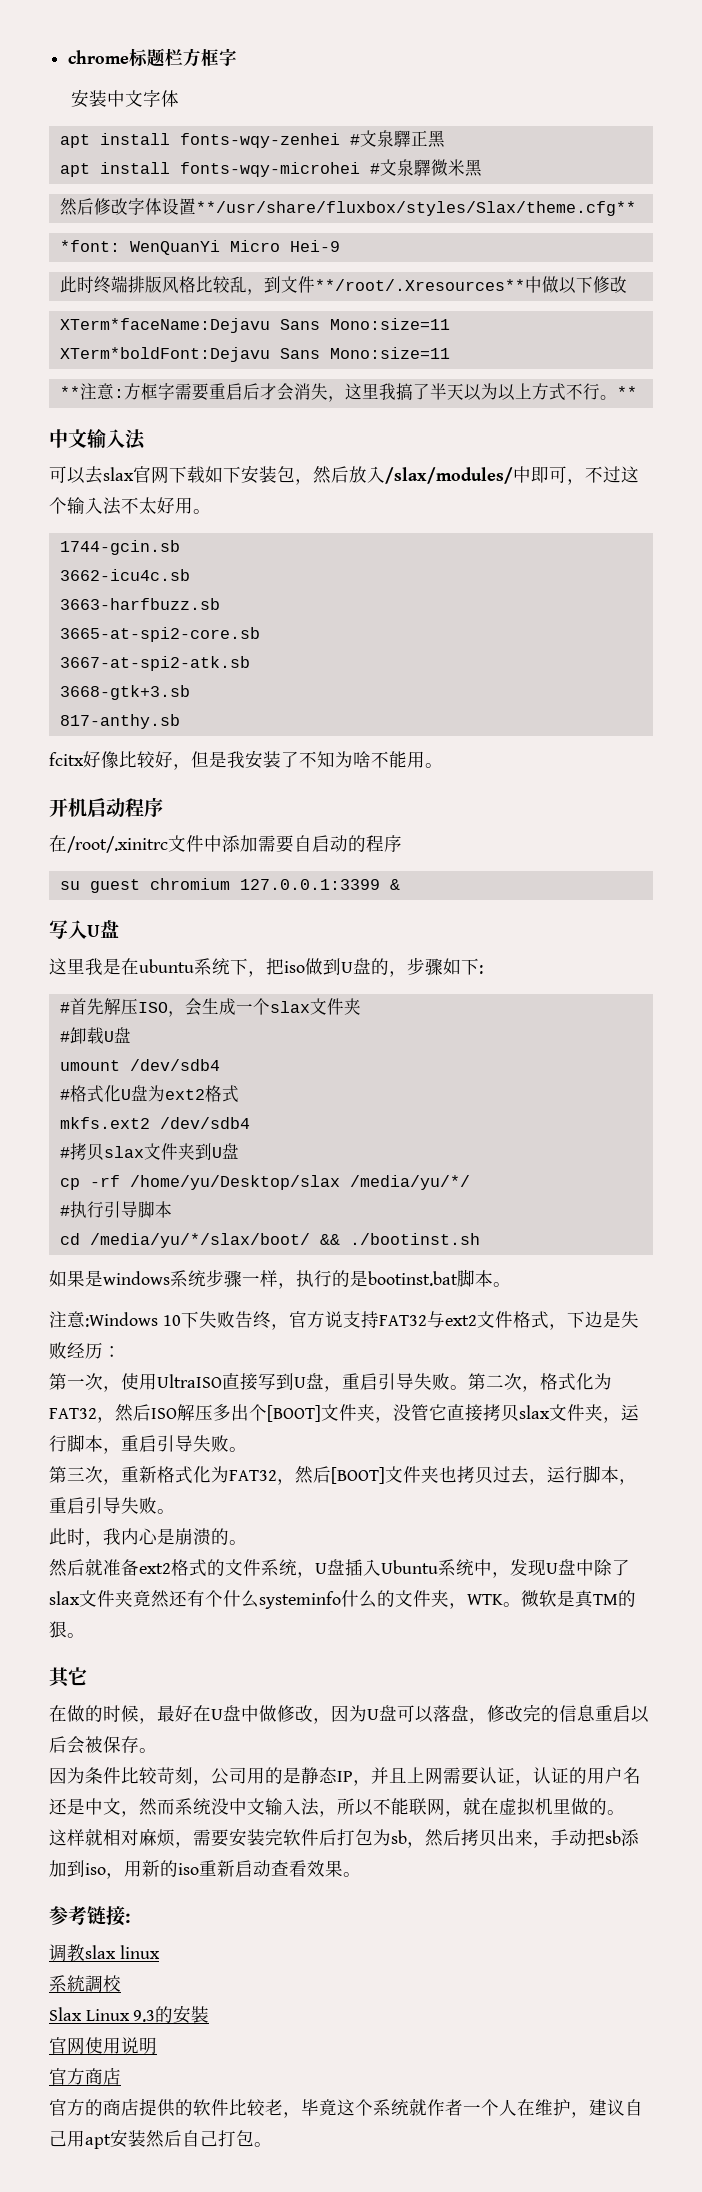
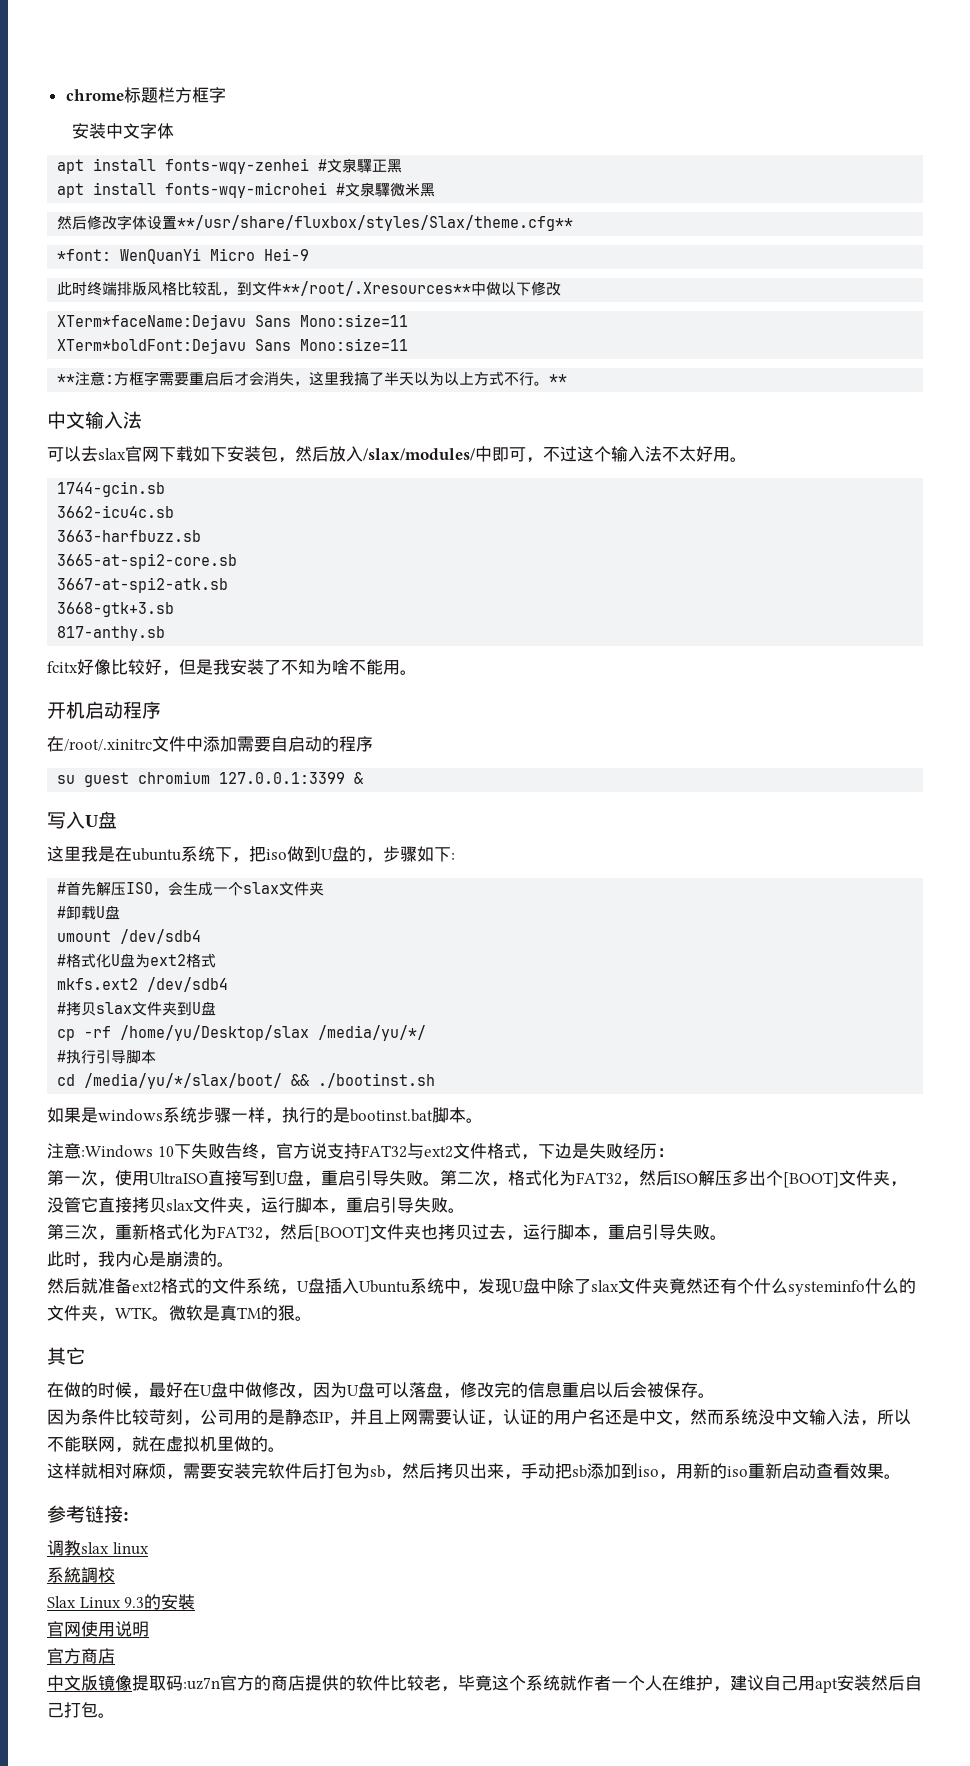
(121, 2076) none -> [47,1675,220,1691] 中文版镜像提取码:uz7n

